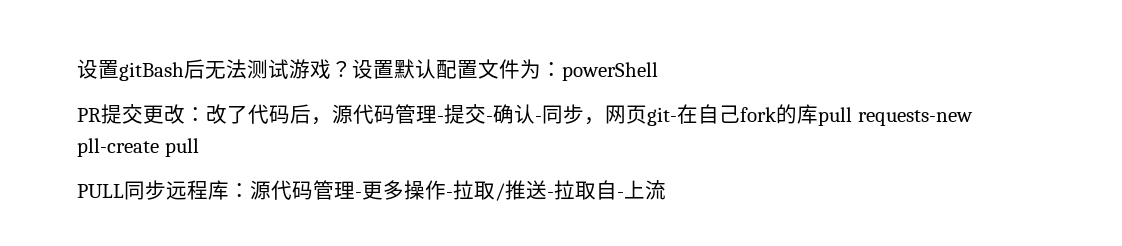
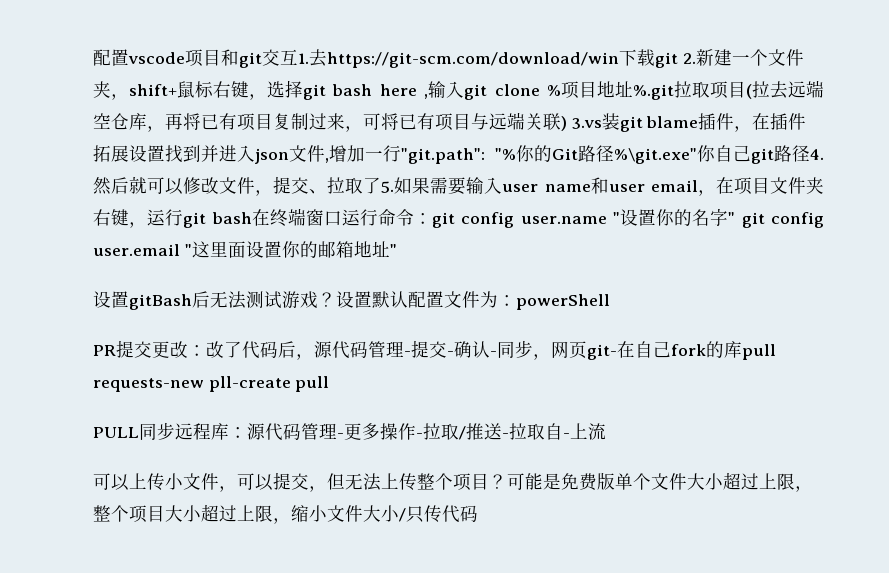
(77, 69) none -> [93,49,804,68] [93,80,824,100] [93,112,807,132] [93,145,824,164] [93,176,824,196] [93,208,824,228] [93,241,397,258] 配置vscode项目和git交互1.去https://git-scm.com/download/win下载git 2.新建一个文件夹，shift+鼠标右键，选择git bash here ,输入git clone %项目地址%.git拉取项目(拉去远端空仓库，再将已有项目复制过来，可将已有项目与远端关联) 3.vs装git blame插件，在插件拓展设置找到并进入json文件,增加一行"git.path": "%你的Git路径%\git.exe"你自己git路径4.然后就可以修改文件，提交、拉取了5.如果需要输入user name和user email，在项目文件夹右键，运行git bash在终端窗口运行命令：git config user.name "设置你的名字" git config user.email "这里面设置你的邮箱地址" //
(666, 190) none -> [93,472,813,492] [93,504,478,524] // 可以上传小文件，可以提交，但无法上传整个项目？可能是免费版单个文件大小超过上限，整个项目大小超过上限，缩小文件大小/只传代码

